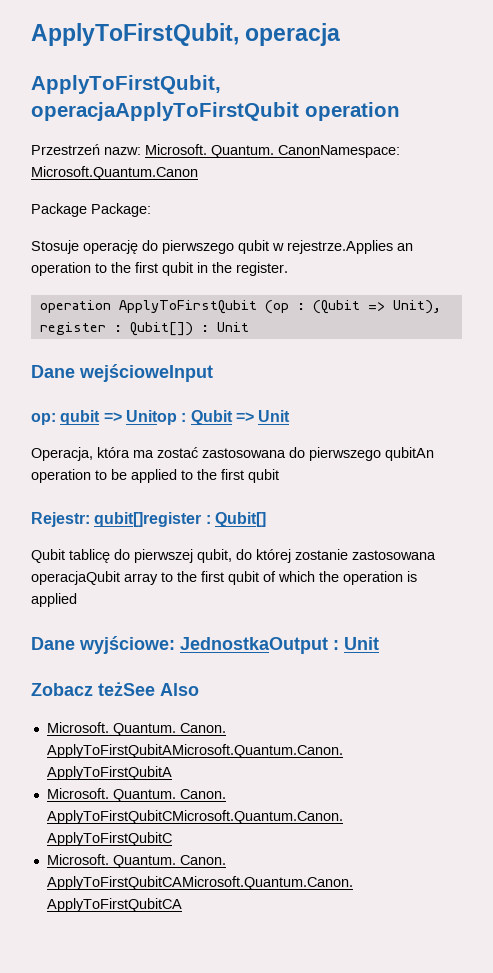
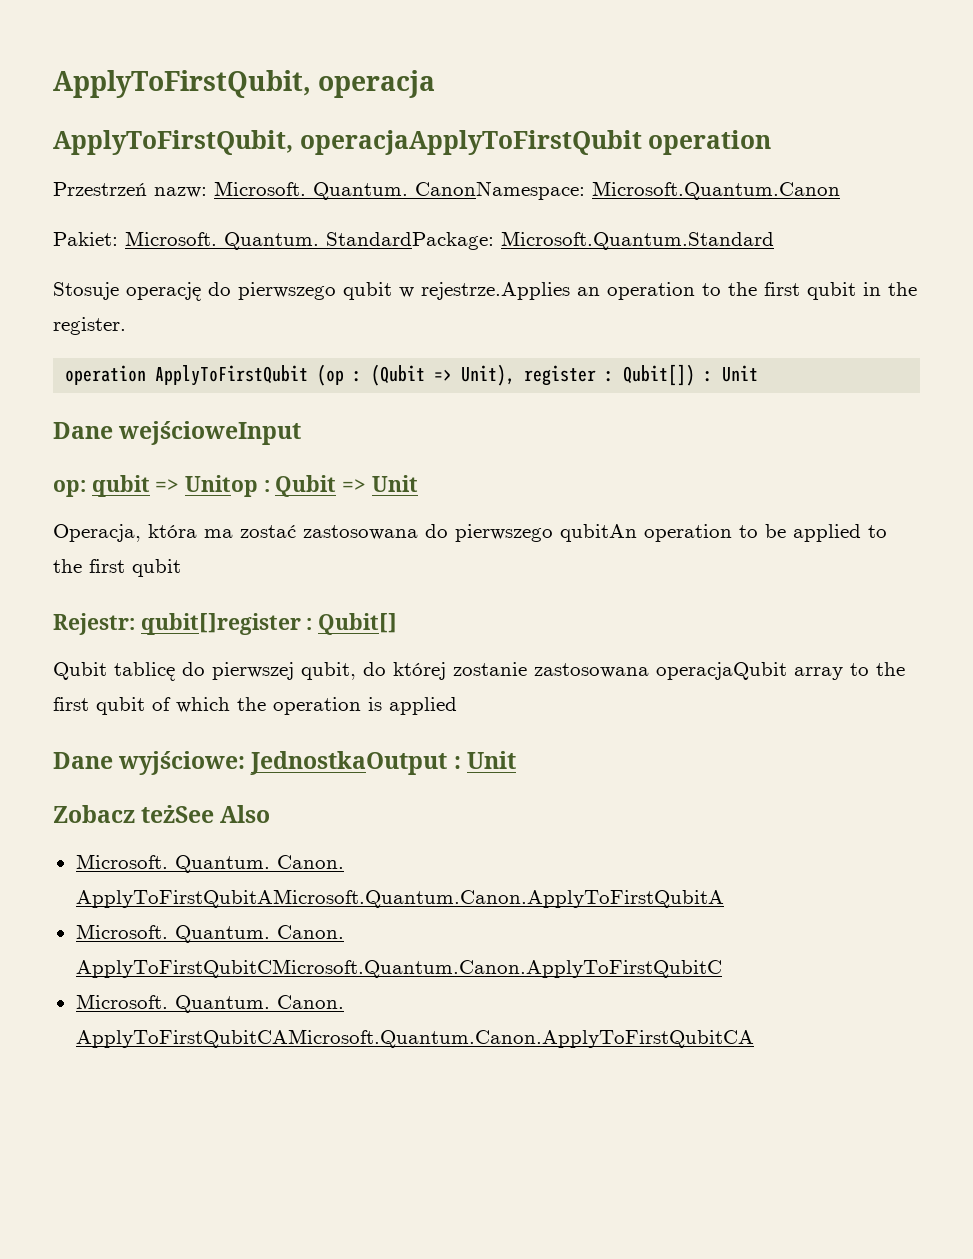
[31,203,151,217] Package Package: -> [53,231,774,250] Pakiet: Microsoft. Quantum. StandardPackage: Microsoft.Quantum.Standard

